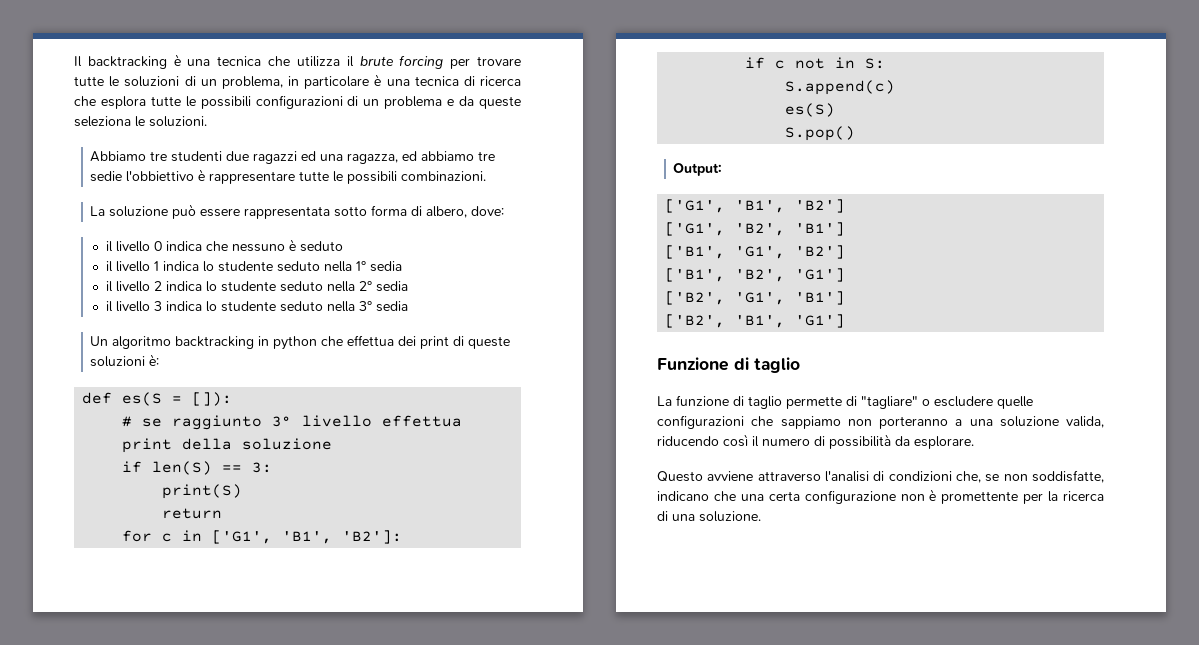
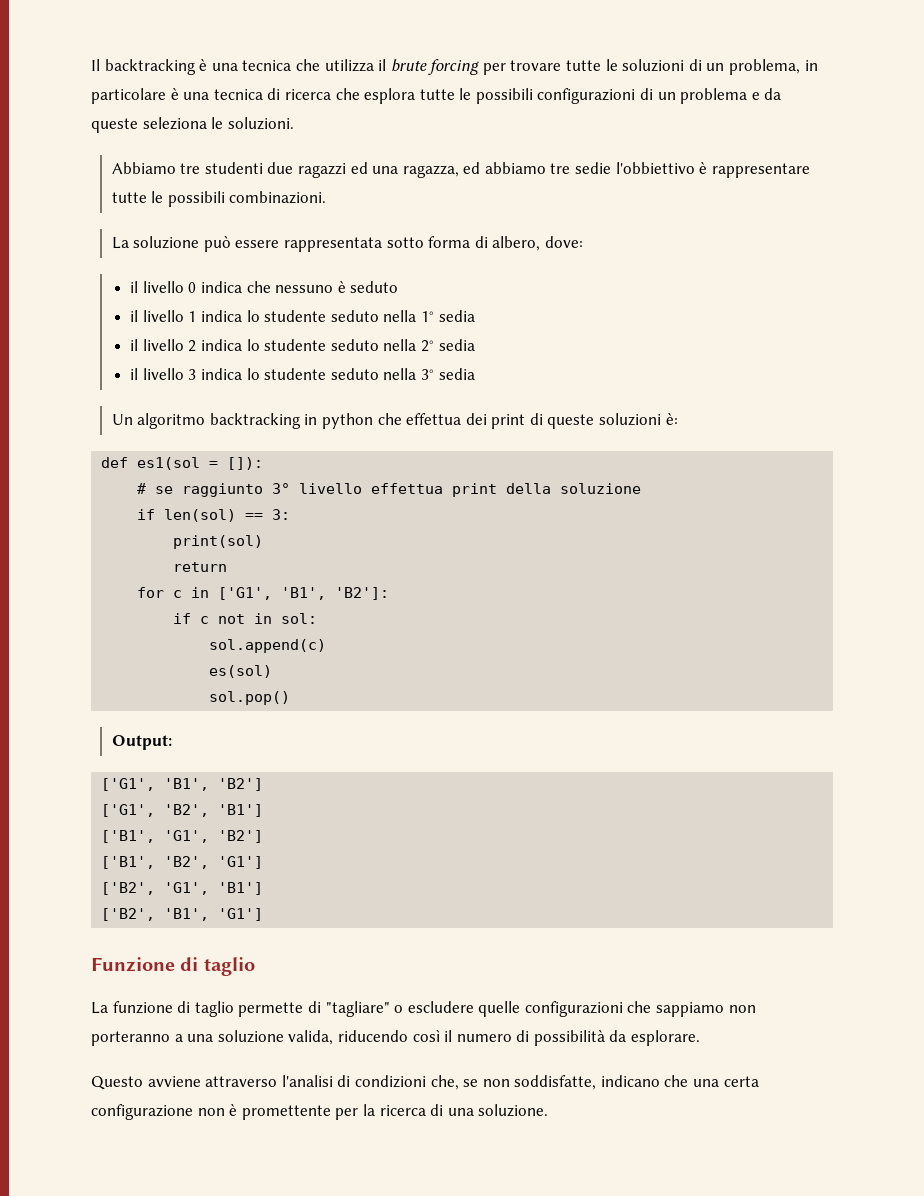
[122,392,163,406] es(S -> [137,457,201,470] es1(sol
[152,461,213,475] len(S) -> [164,509,237,522] len(sol)
[162,484,243,499] print(S) -> [173,535,264,549] print(sol)
[865,58,886,69] [785,80,896,95] [785,103,836,117] [785,126,856,141] S: // S.append(c) // es(S) // S.pop() -> [281,613,318,624] [209,639,327,653] [209,665,273,678] [209,691,291,705] sol: // sol.append(c) // es(sol) // sol.pop()

